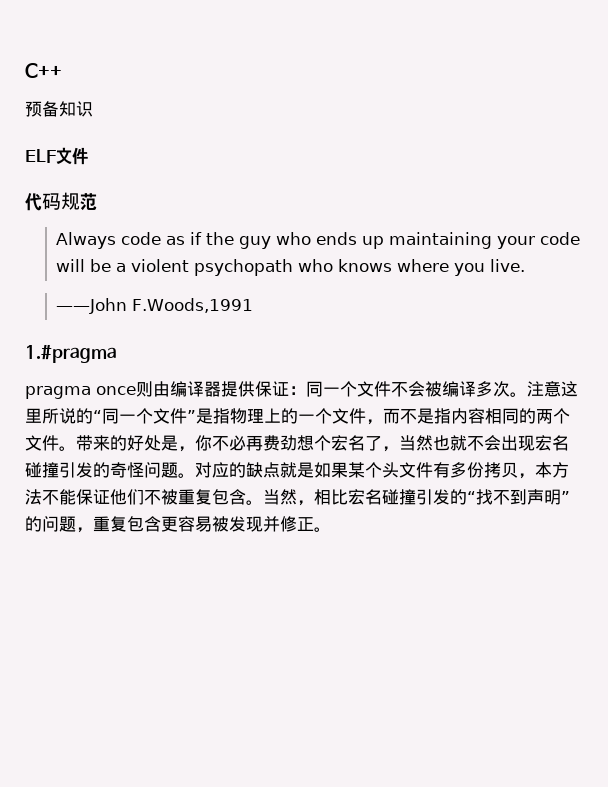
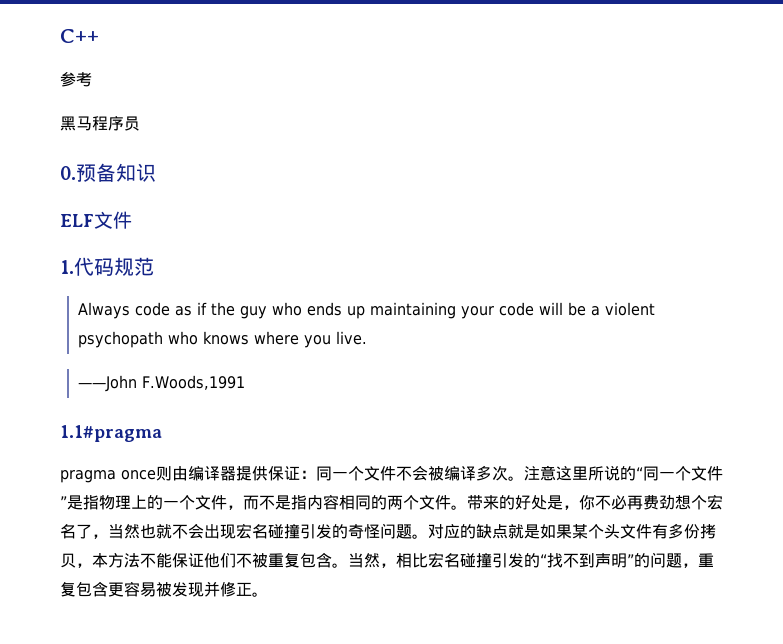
(62, 70) none -> [60,72,92,87] [60,116,140,131] [60,166,76,180] 参考 // 黑马程序员 // 0.
(88, 156) none -> [60,260,74,274] 1.
[25,344,117,363] 1.#pragma -> [60,425,162,442] 1.1#pragma

